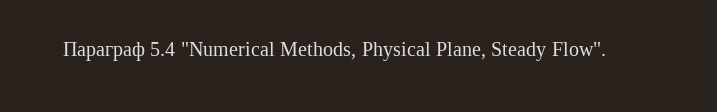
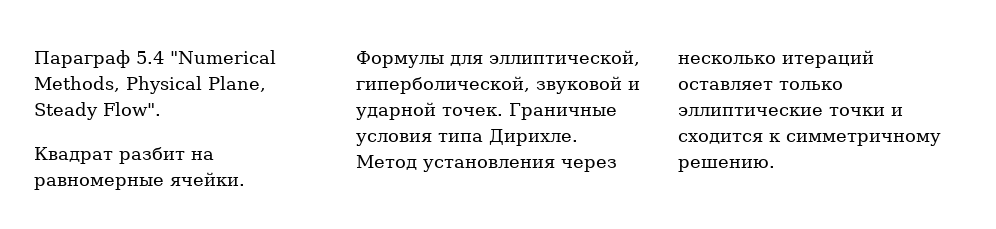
(606, 49) none -> [34,147,214,164] [34,172,245,190] [356,50,640,68] [356,76,640,94] [356,102,617,120] [356,129,578,146] [356,155,617,172] [678,50,874,68] [678,81,843,90] [678,107,903,116] [678,133,941,146] [678,159,775,172] // Квадрат разбит на равномерные ячейки. Формулы для эллиптической, гиперболической, звуковой и ударной точек. Граничные условия типа Дирихле. Метод установления через несколько итераций оставляет только эллиптические точки и сходится к симметричному решению.

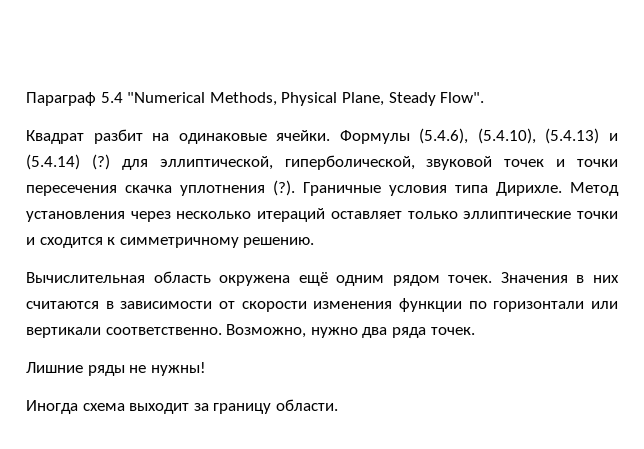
[34,177,164,190] равномерные -> [178,133,267,144] одинаковые
[450,50,640,66] [356,76,640,94] [356,102,503,120] для эллиптической, гиперболической, звуковой и ударной точек. -> [419,128,618,144] [26,154,618,170] [26,180,295,196] (5.4.6), (5.4.10), (5.4.13) и (5.4.14) (?) для эллиптической, гиперболической, звуковой точек и точки пересечения скачка уплотнения (?).
(775, 165) none -> [26,271,619,286] [26,298,618,312] [26,324,475,338] [26,362,206,376] [26,399,338,414] // Вычислительная область окружена ещё одним рядом точек. Значения в них считаются в зависимости от скорости изменения функции по горизонтали или вертикали соответственно. Возможно, нужно два ряда точек. // Лишние ряды не нужны! // Иногда схема выходит за границу области.

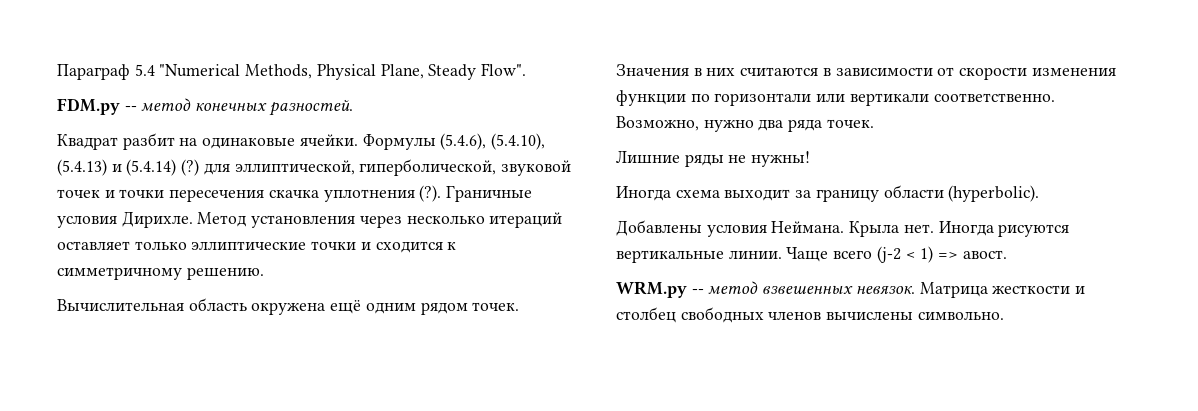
(485, 97) none -> [57,98,353,116] // FDM.py -- метод конечных разностей.
[455,185,488,193] типа -> (117, 221) none
[275,399,338,411] области. -> [883,185,1040,202] [616,220,1070,237] [616,246,1007,263] [616,281,1086,298] [616,307,1004,323] области (hyperbolic). // Добавлены условия Неймана. Крыла нет. Иногда рисуются вертикальные линии. Чаще всего (j-2 < 1) => авост. // WRM.py -- метод взвешенных невязок. Матрица жесткости и столбец свободных членов вычислены символьно.

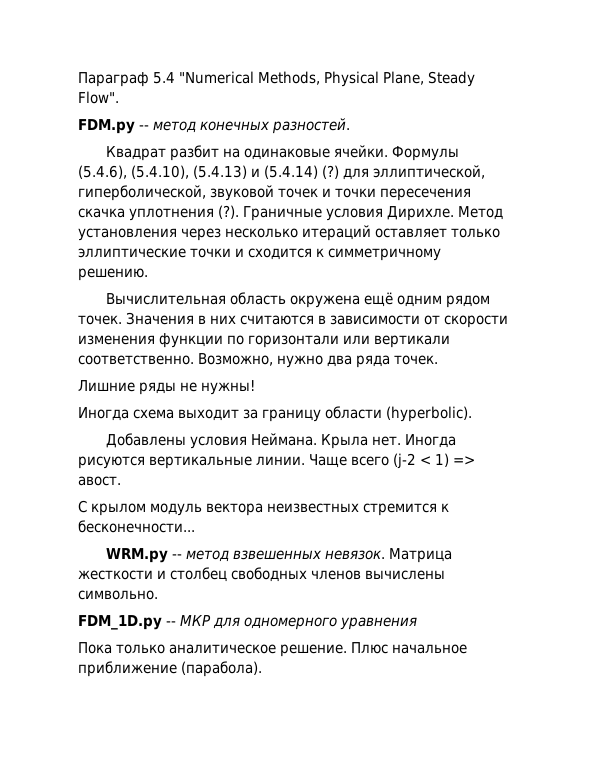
(1007, 254) none -> [78,500,449,516] [78,520,195,533] // С крылом модуль вектора неизвестных стремится к бесконечности...
(1004, 315) none -> [78,615,417,630] [78,642,467,657] [78,661,262,677] // FDM_1D.py -- МКР для одномерного уравнения // Пока только аналитическое решение. Плюс начальное приближение (парабола).

